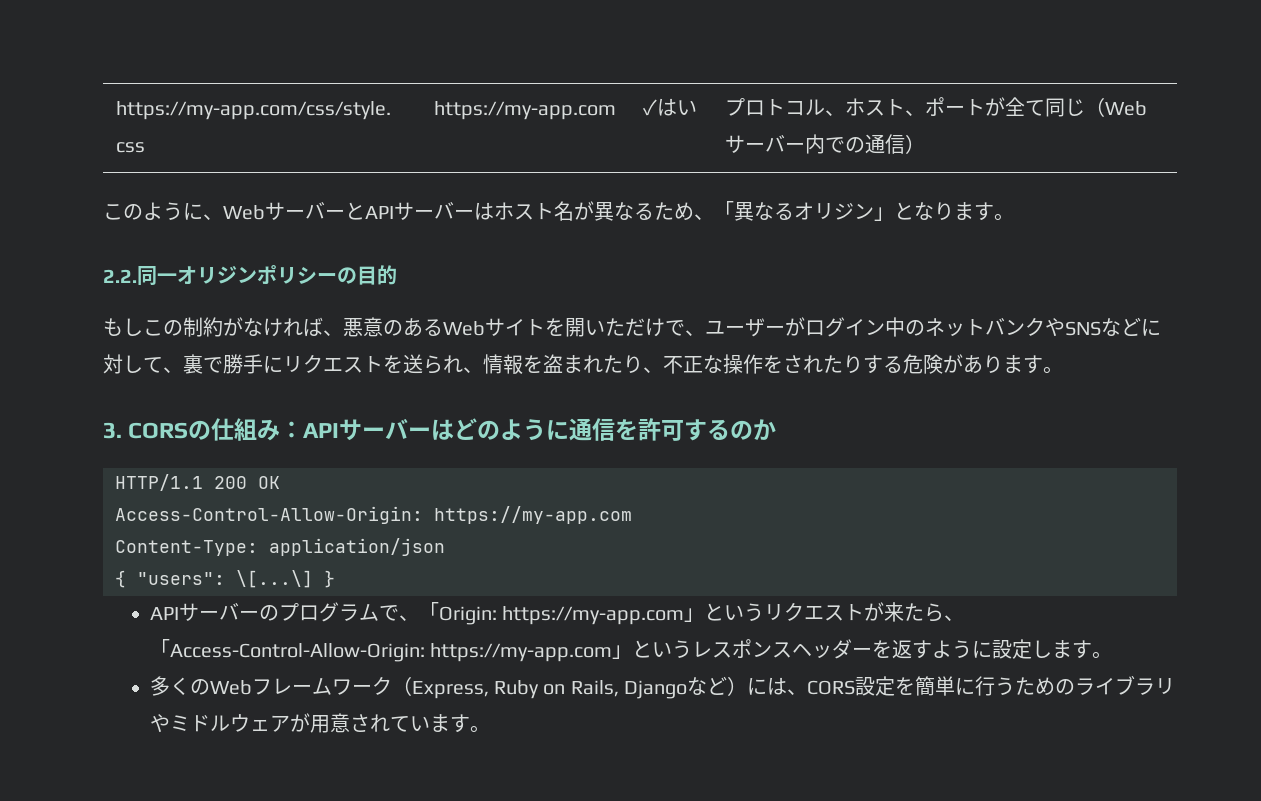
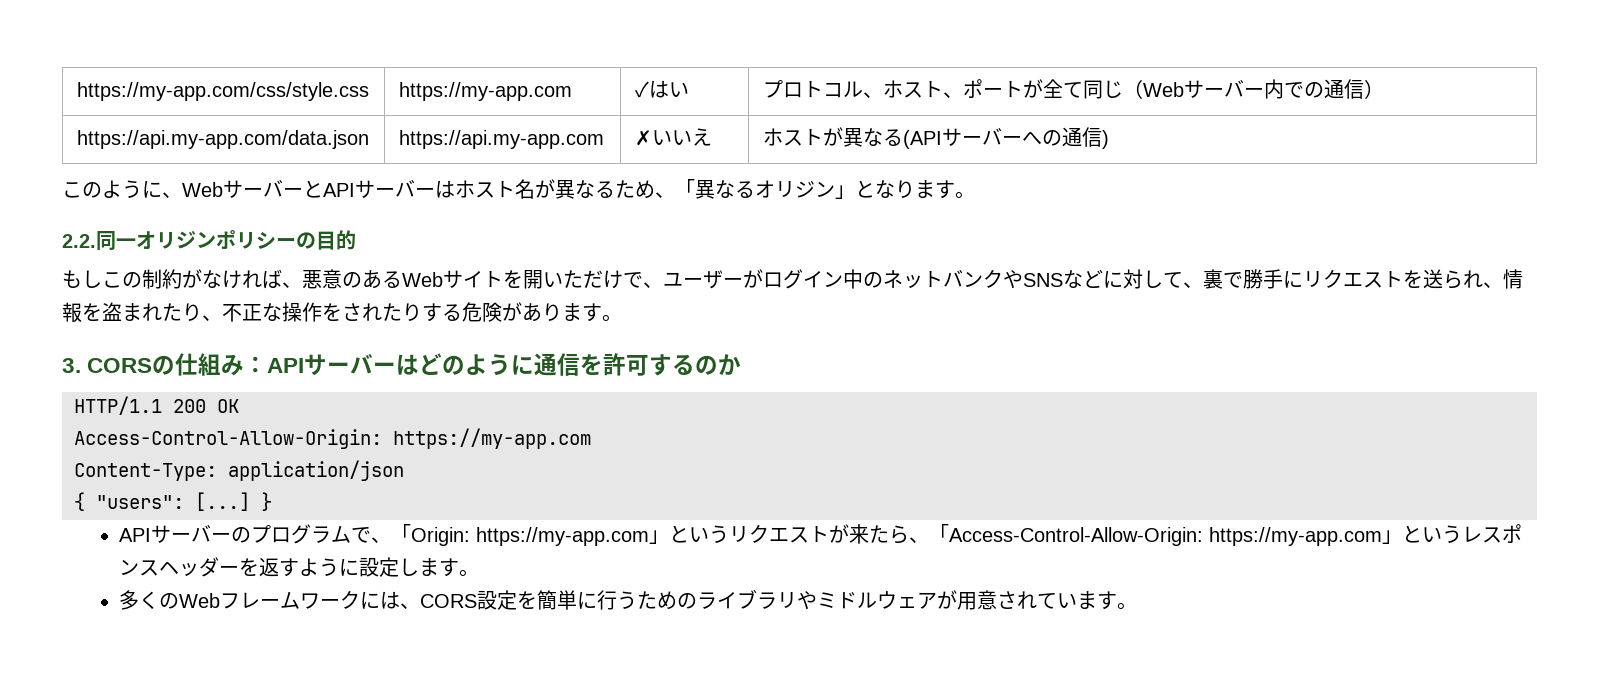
(926, 144) none -> [76,130,369,149] [398,130,604,149] [634,128,712,146] [762,127,1109,149] // https://api.my-app.com/data.json | https://api.my-app.com | ✗いいえ | ホストが異なる(APIサーバーへの通信)
[236,570,313,588] \[...\] -> [195,492,250,511] [...]
[391,676,748,699] （Express, Ruby on Rails, Djangoなど） -> (360, 599) none

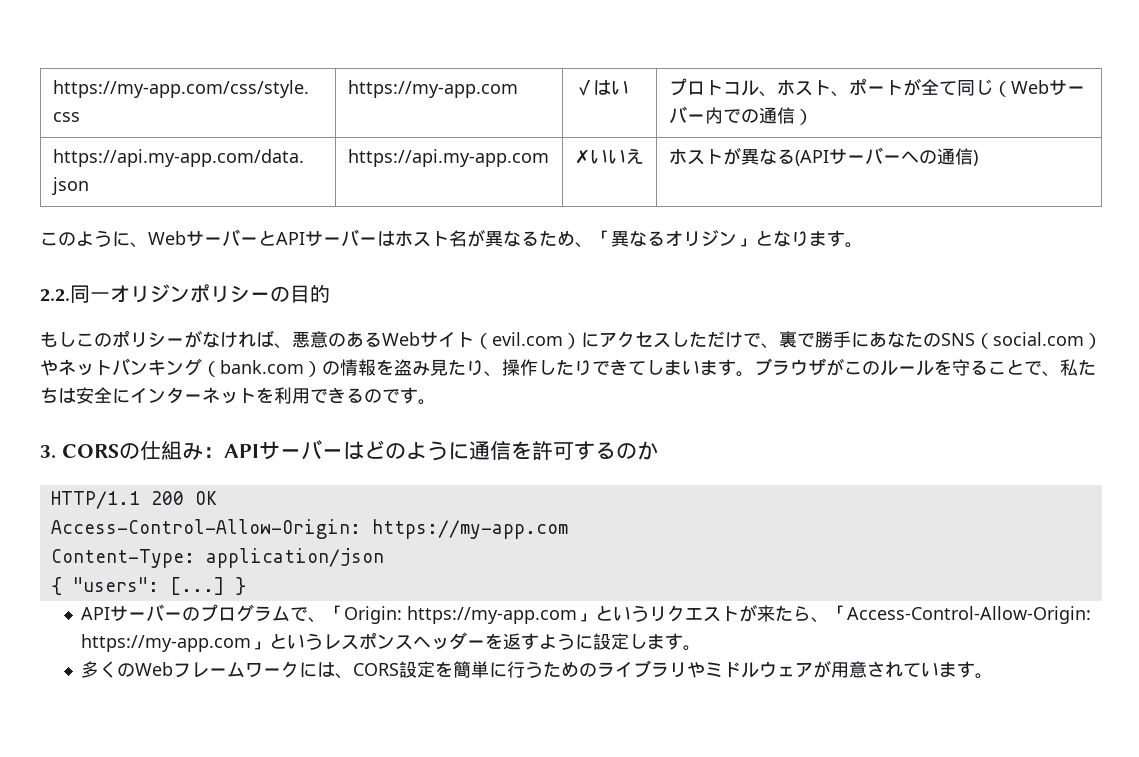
[142,269,182,289] 制約 -> [112,330,184,348] ポリシー
[503,269,1523,289] [62,302,582,323] を開いただけで、ユーザーがログイン中のネットバンクやSNSなどに対して、裏で勝手にリクエストを送られ、情報を盗まれたり、不正な操作をされたりする危険がありま -> [474,331,1102,349] [40,358,1096,377] [40,387,400,404] （evil.com）にアクセスしただけで、裏で勝手にあなたのSNS（social.com）やネットバンキング（bank.com）の情報を盗み見たり、操作したりできてしまいます。ブラウザがこのルールを守ることで、私たちは安全にインターネットを利用できるので

